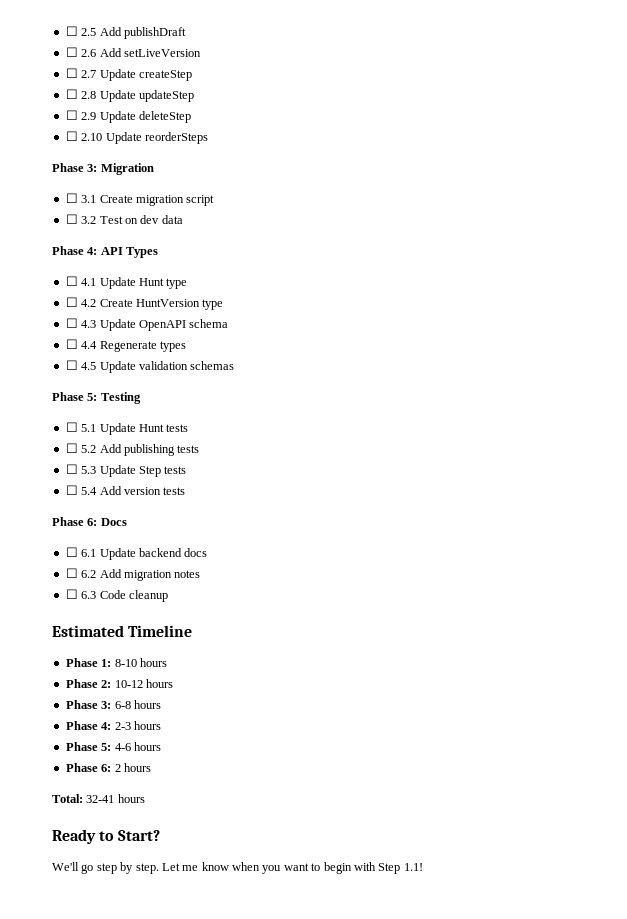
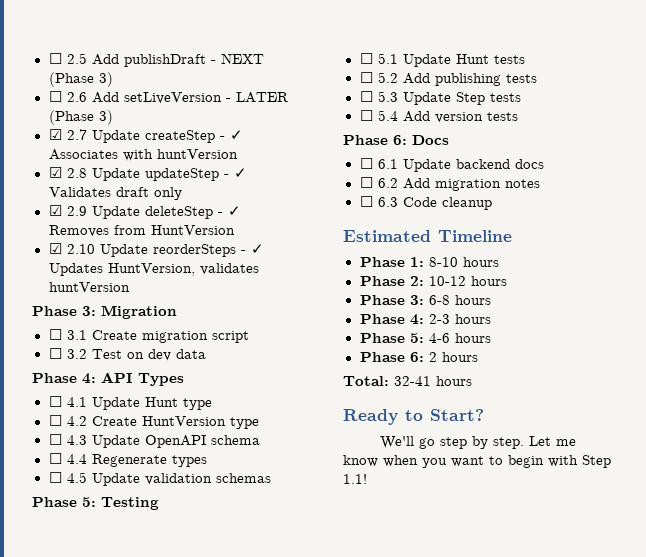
(186, 33) none -> [210,53,264,64] [48,72,113,87] - NEXT (Phase 3)
[65,68,192,81] [65,89,194,102] [65,110,191,123] [65,131,208,144] // ☐ 2.7 Update createStep // ☐ 2.8 Update updateStep // ☐ 2.9 Update deleteStep // ☐ 2.10 Update reorderSteps -> [225,92,288,103] [48,110,113,125] [48,129,243,143] [48,149,238,161] [48,167,247,181] [48,187,182,200] [48,205,241,219] [48,225,235,237] [48,243,264,257] [48,263,259,276] [48,282,130,292] - LATER (Phase 3) // ☑ 2.7 Update createStep - ✓ Associates with huntVersion // ☑ 2.8 Update updateStep - ✓ Validates draft only // ☑ 2.9 Update deleteStep - ✓ Removes from HuntVersion // ☑ 2.10 Update reorderSteps - ✓ Updates HuntVersion, validates huntVersion

